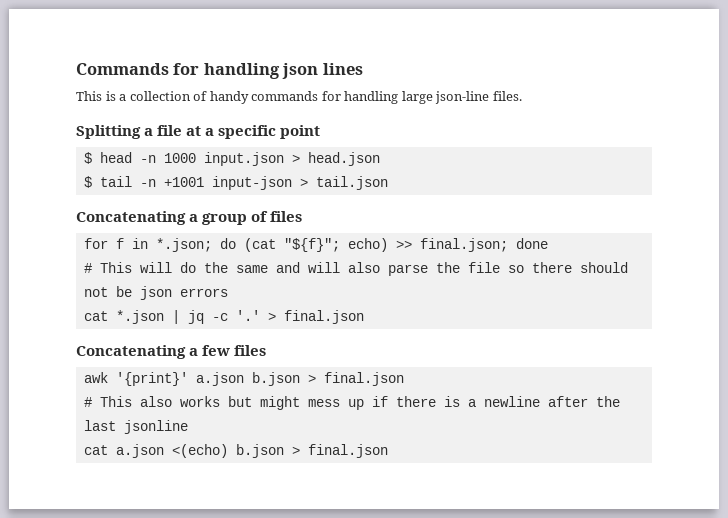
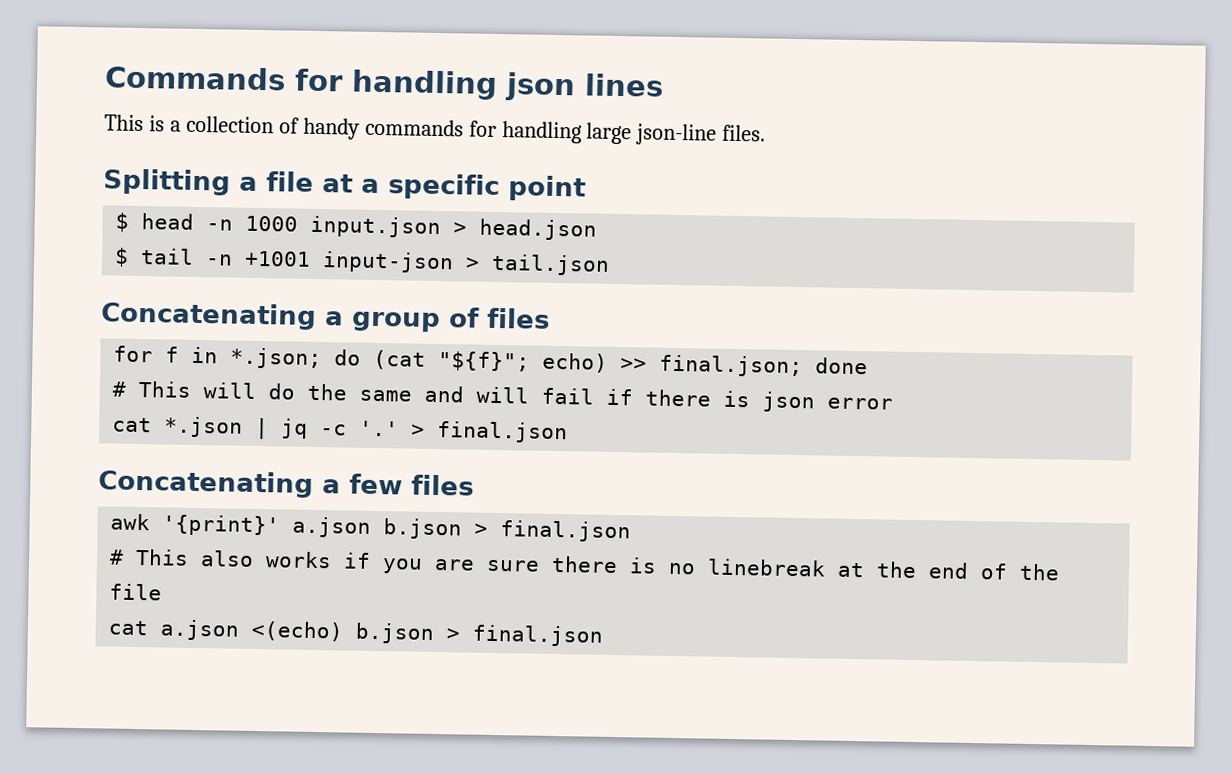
[347,262,628,276] [83,286,228,300] also parse the file so there should not be json errors -> [541,387,894,413] fail if there is json error
[227,396,620,410] [83,420,188,434] but might mess up if there is a newline after the last jsonline -> [343,552,1061,581] [109,583,163,601] if you are sure there is no linebreak at the end of the file

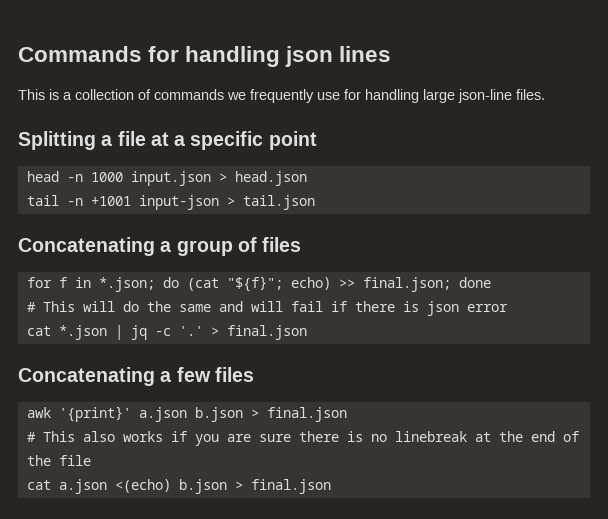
[302,117,464,140] handy commands -> [154,89,340,103] commands we frequently use
[115,212,130,232] $ -> (317, 140) none
[114,247,130,267] $ -> (307, 178) none

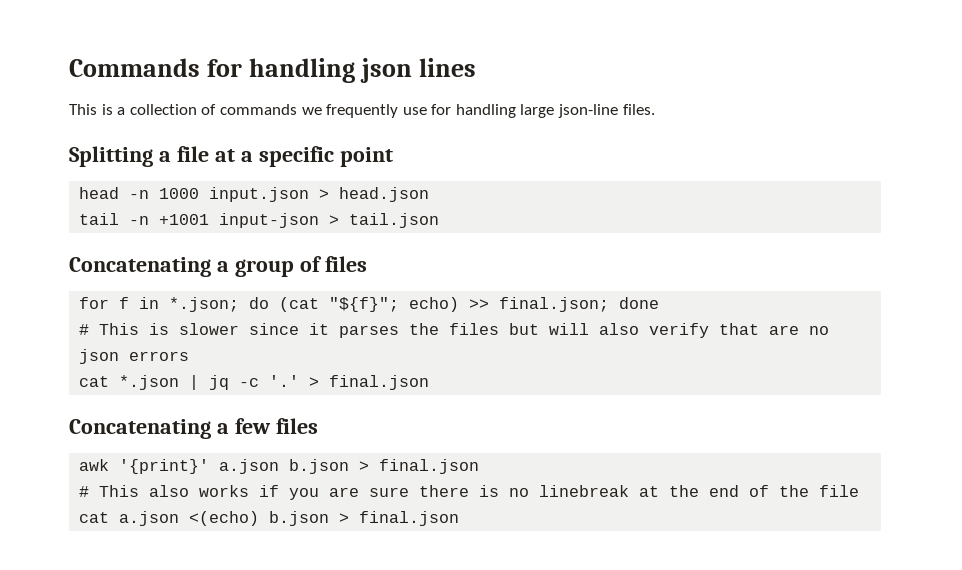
[82,301,508,316] will do the same and will fail if there is json error -> [149,323,830,338] [79,349,190,364] is slower since it parses the files but will also verify that are no json errors

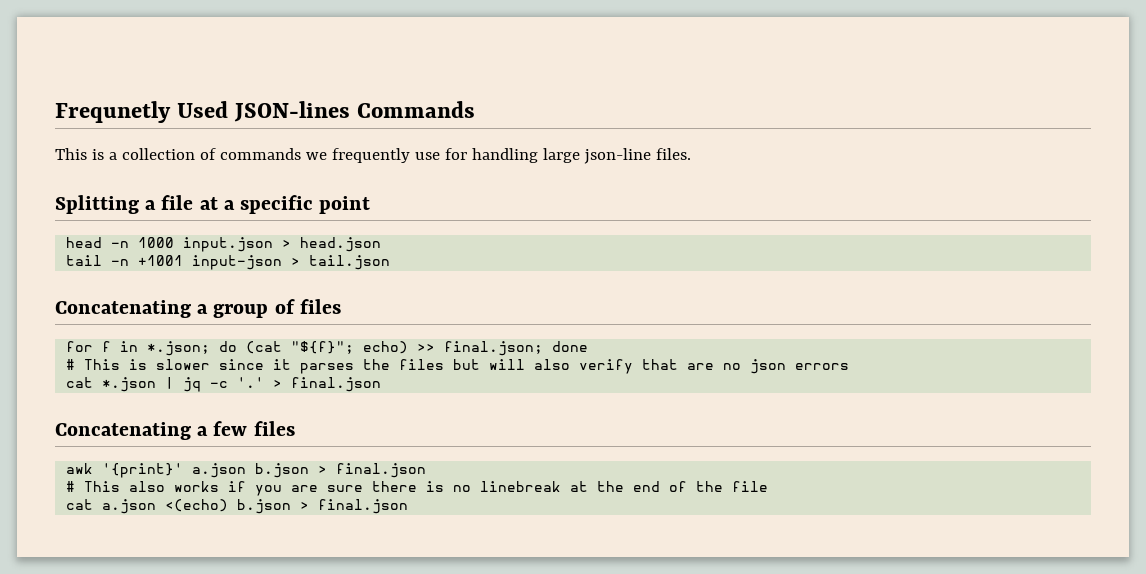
[69,58,476,83] Commands for handling json lines -> [55,101,476,123] Frequnetly Used JSON-lines Commands

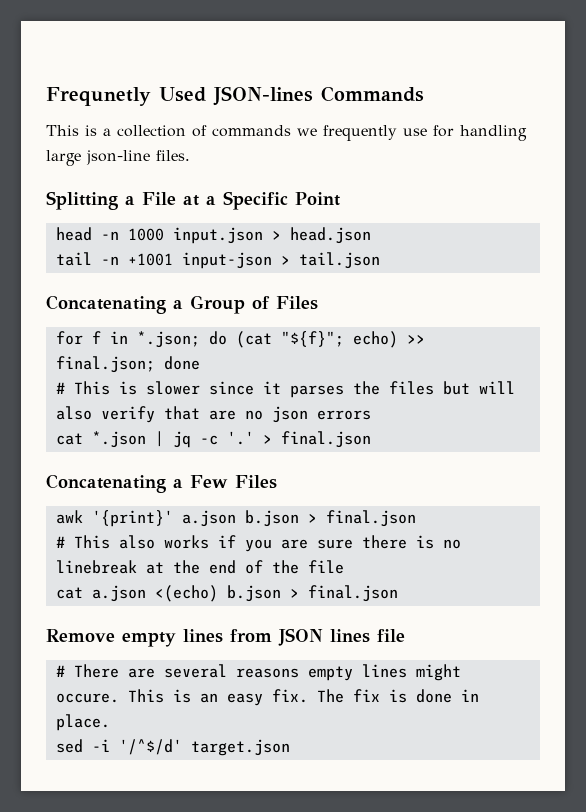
[161,195,194,210] file -> [142,192,176,205] File
[240,195,371,214] specific point -> [223,191,340,210] Specific Point
[213,299,341,318] group of files -> [190,295,318,314] Group of Files
[213,421,295,436] few files -> [190,475,277,489] Few Files
(409, 506) none -> [46,628,405,647] [55,664,461,681] [55,689,479,706] [55,714,110,731] [55,739,290,756] // Remove empty lines from JSON lines file // # There are several reasons empty lines might occure. This is an easy fix. The fix is done in place. // sed -i '/^$/d' target.json

